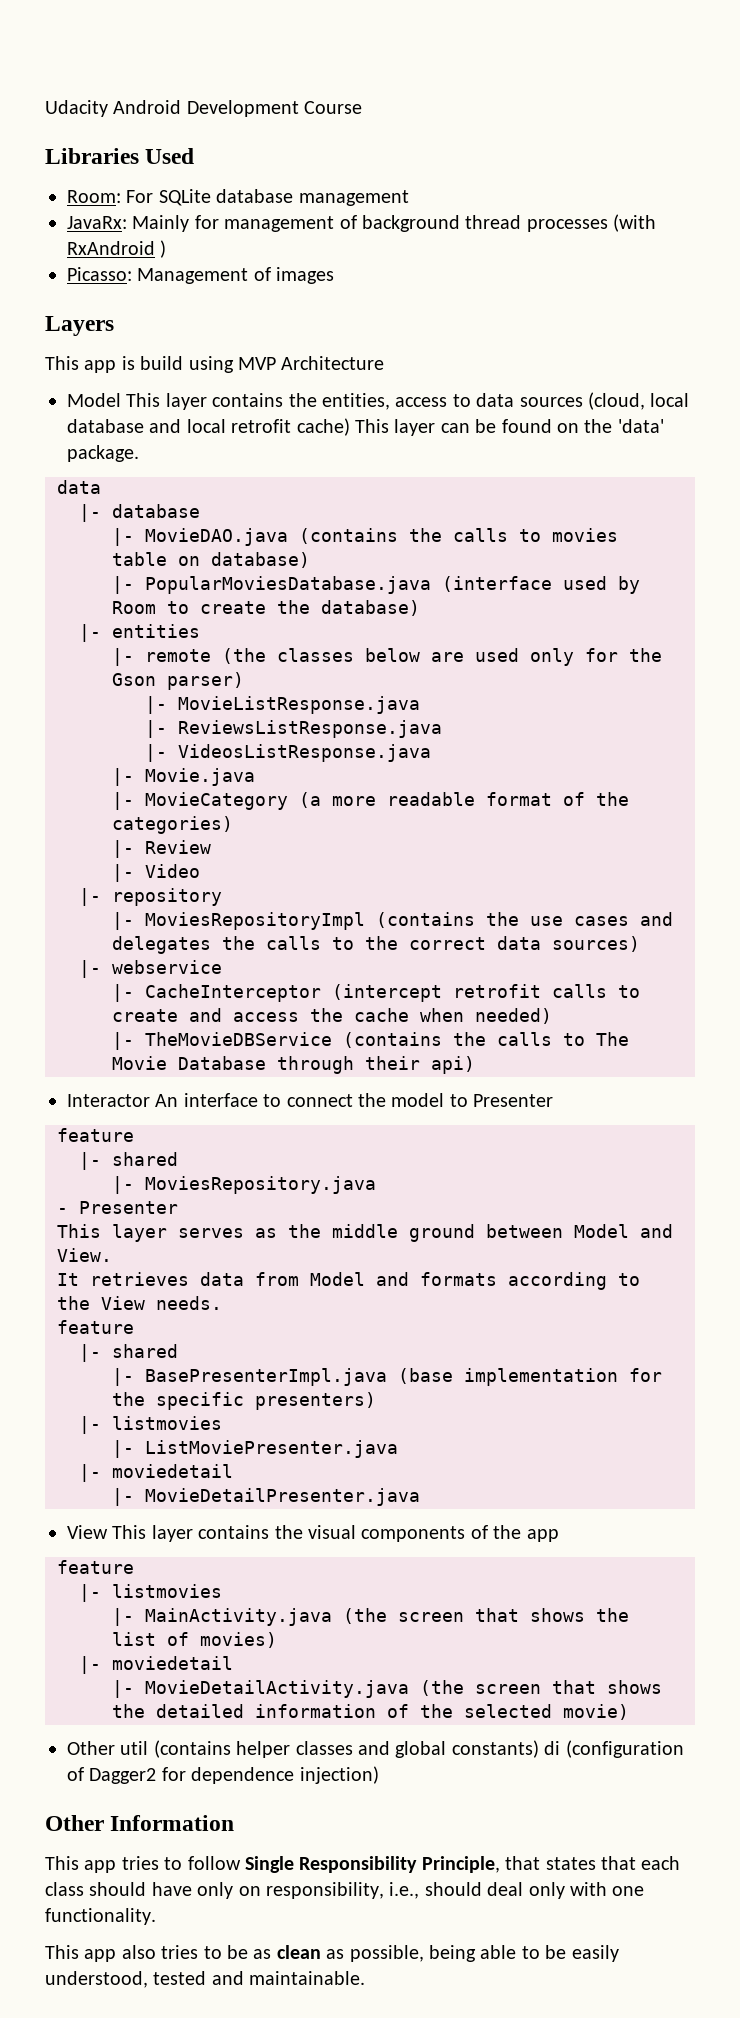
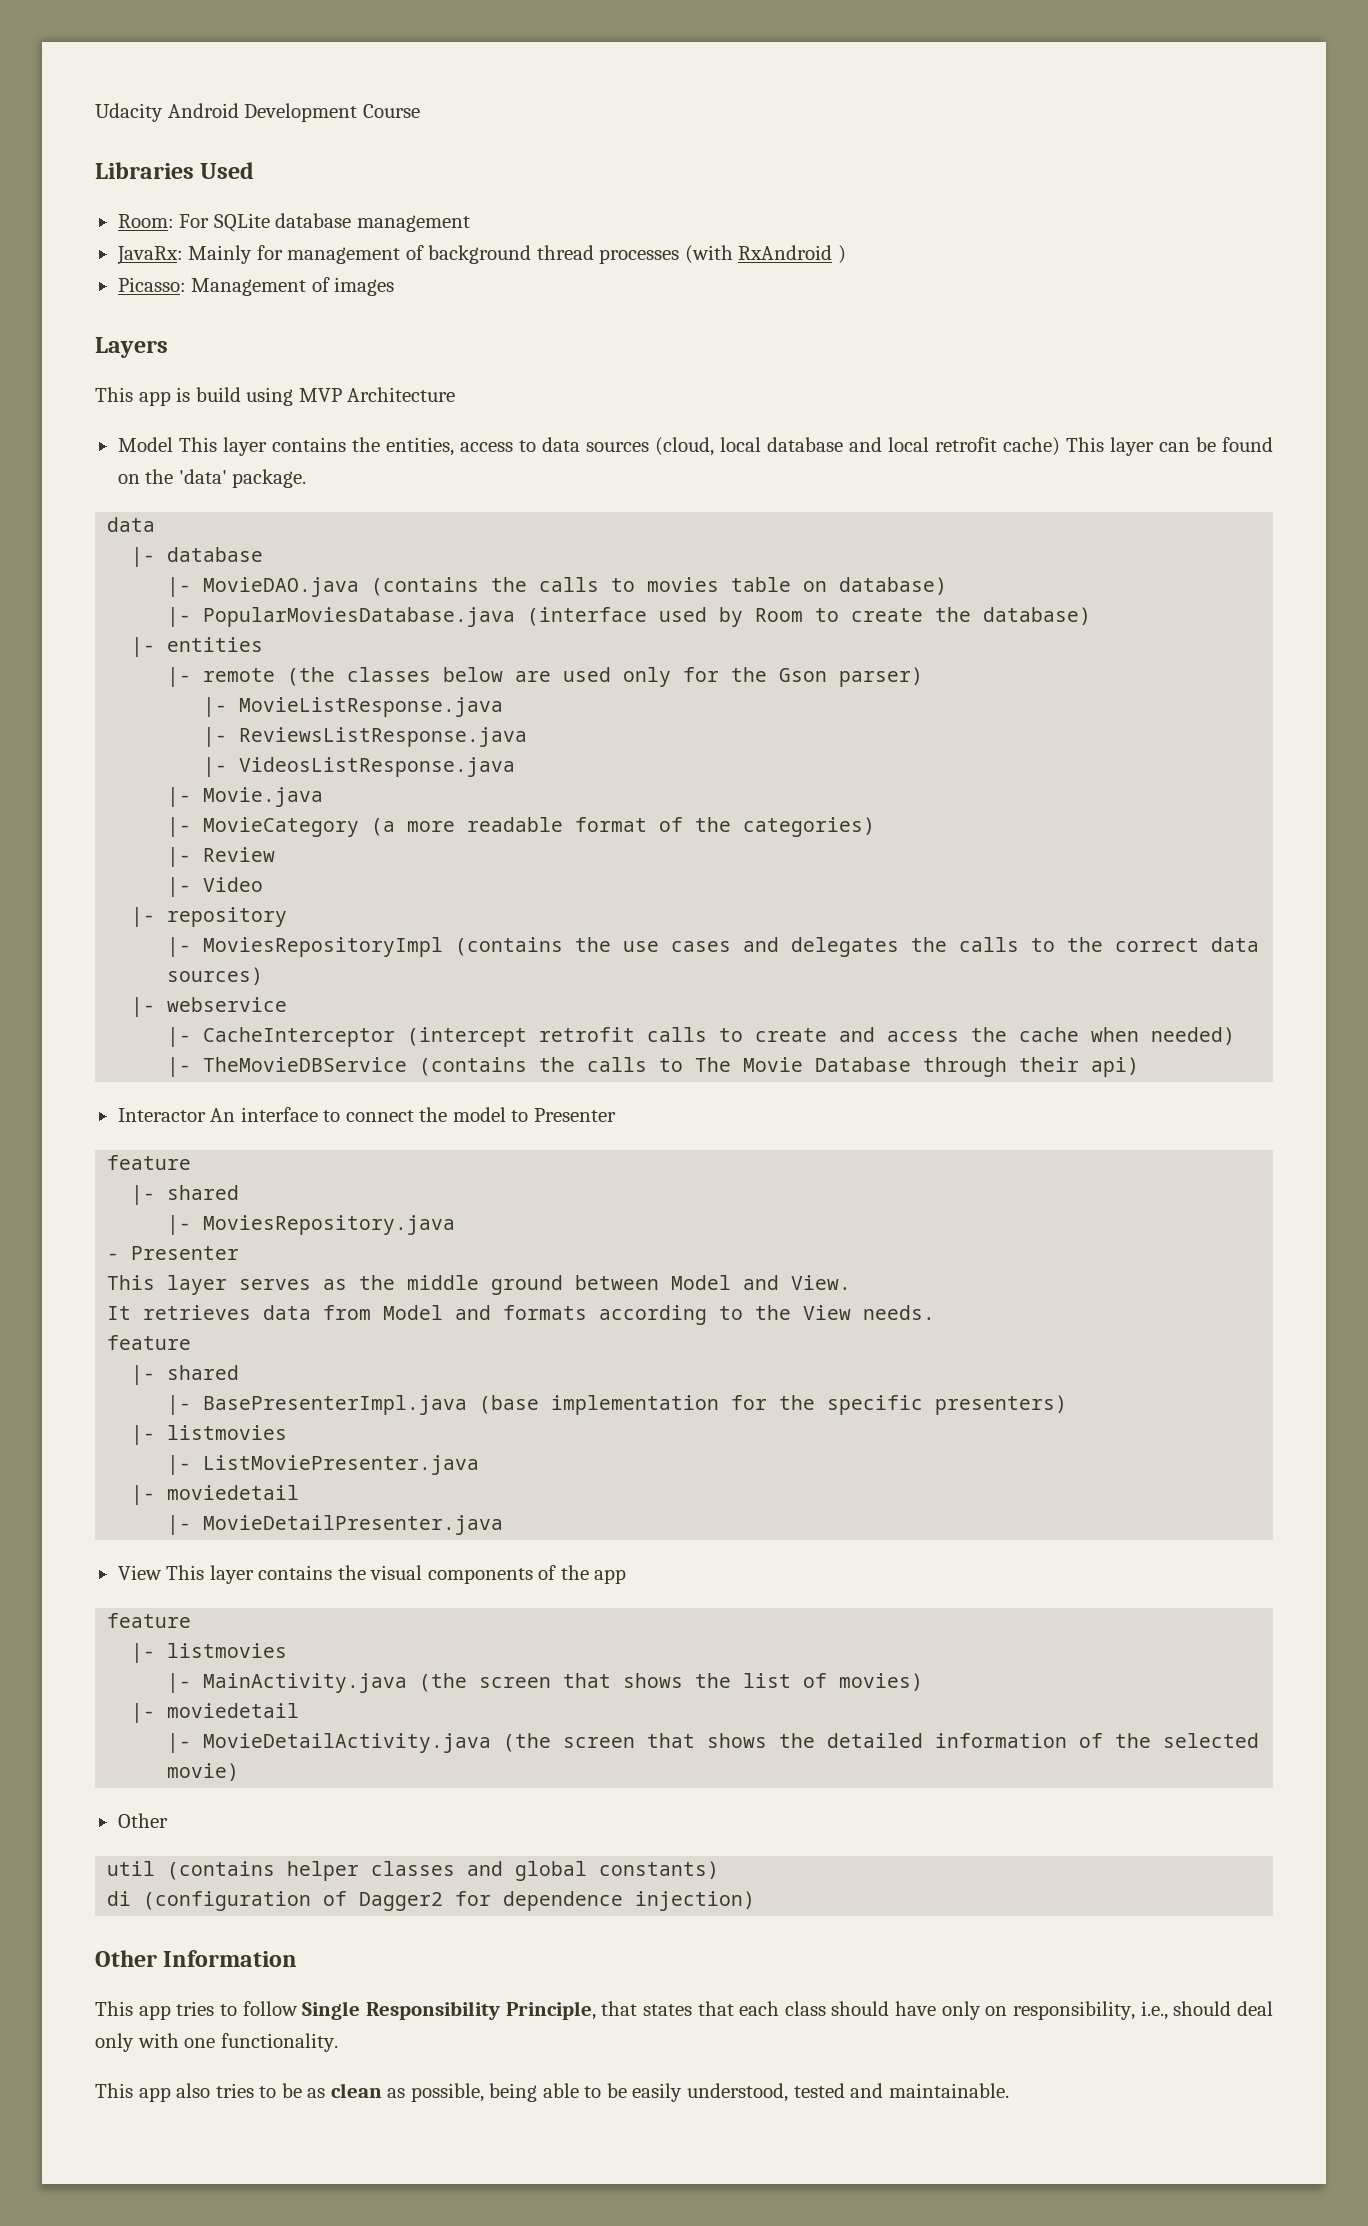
(115, 1748) none -> (168, 1820) //
(539, 1749) none -> (720, 1870) //

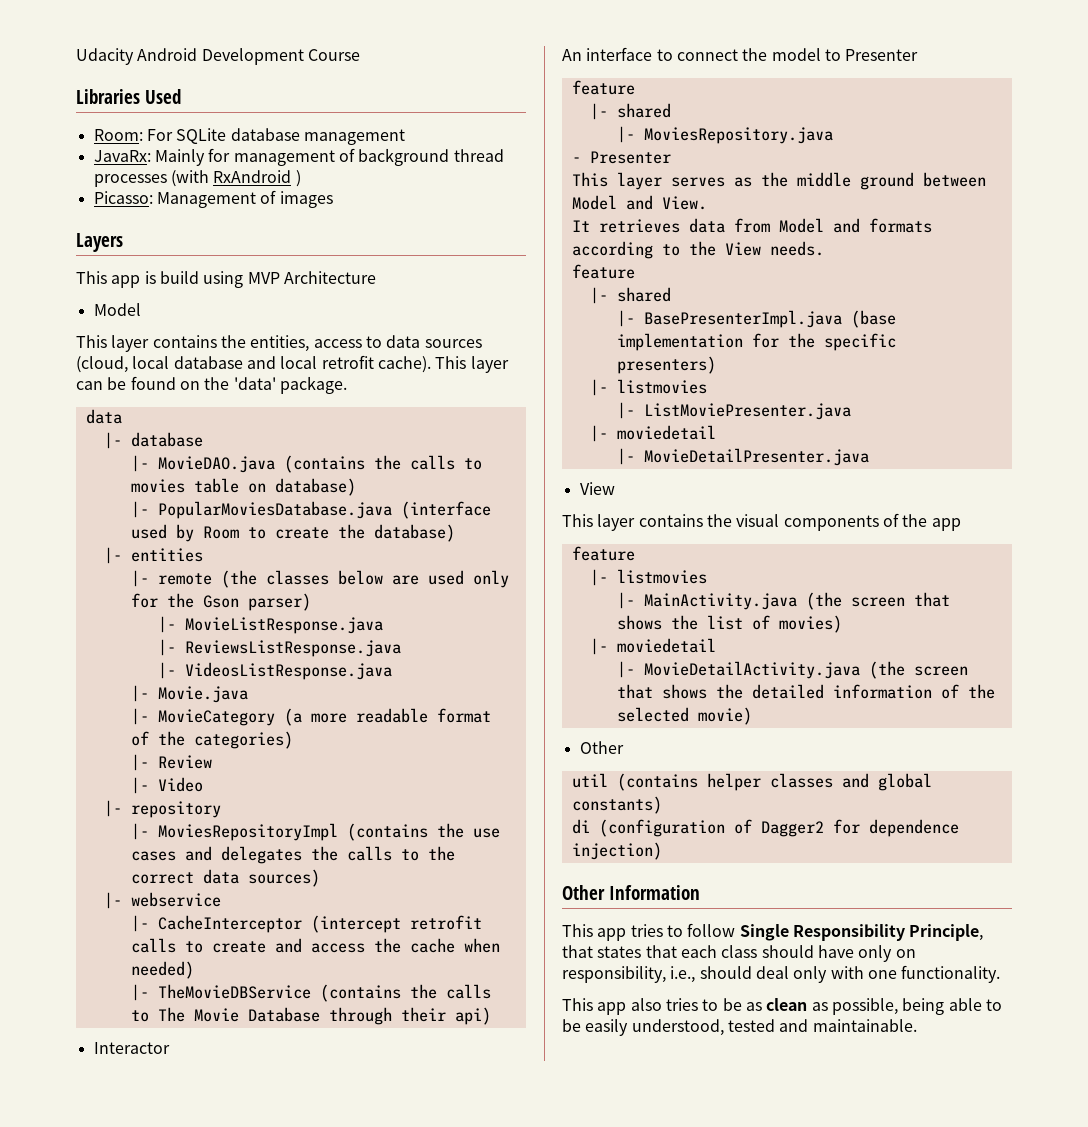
(173, 444) none -> (141, 309) //
[1002,437,1060,456] cache) -> [377,356,431,373] cache).
(206, 1115) none -> (170, 1048) //
(162, 1572) none -> (615, 488) //

